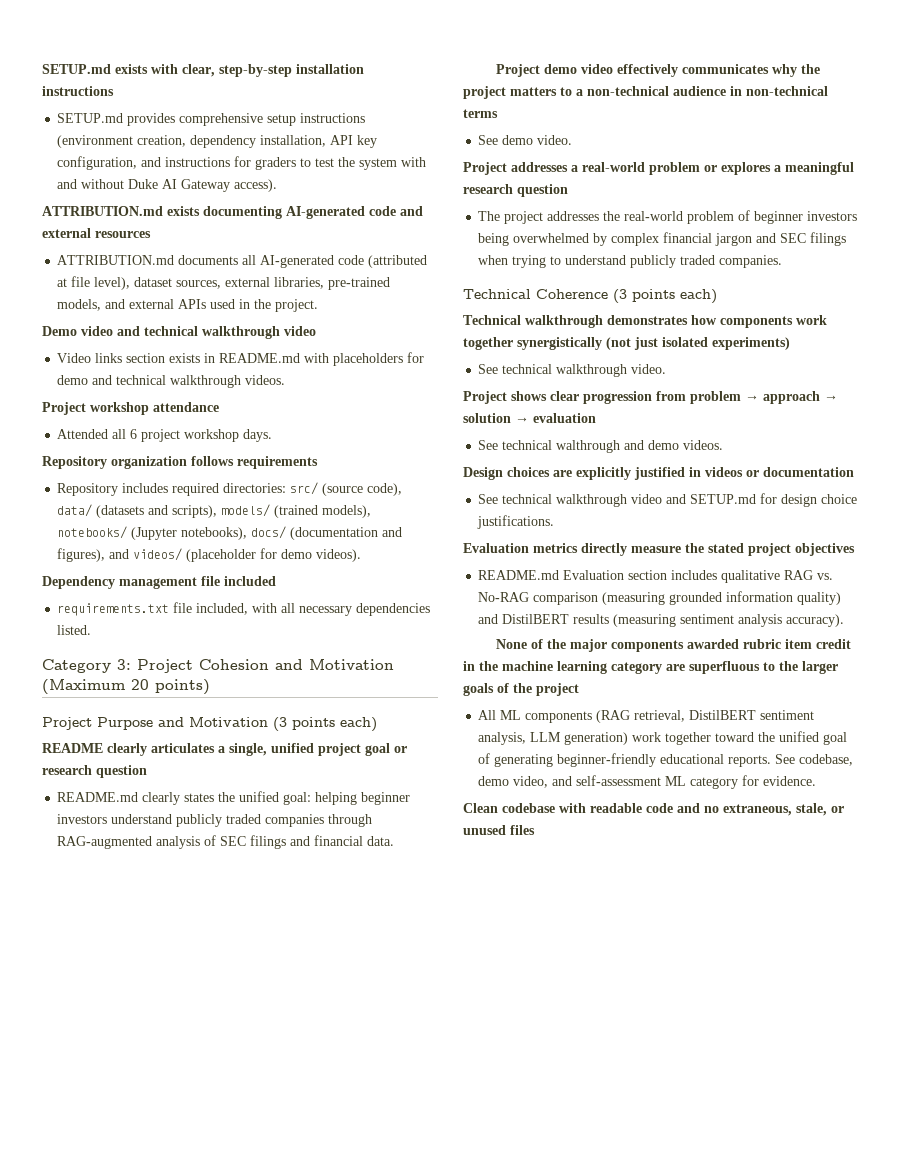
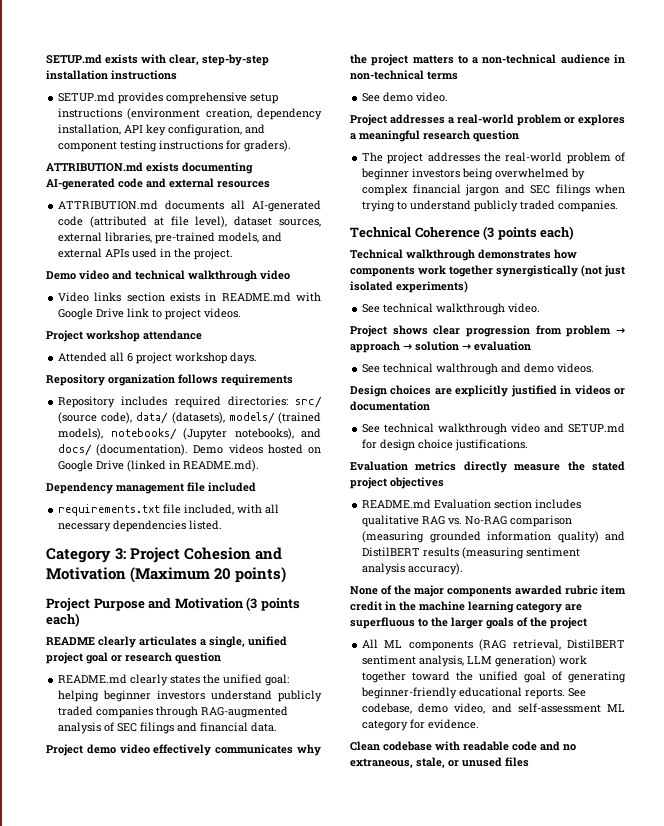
[165,156,427,170] [57,179,278,192] instructions for graders to test the system with and without Duke AI Gateway access). -> [58,140,292,152] component testing instructions for graders).
[333,352,425,366] [57,375,242,388] placeholders for demo and technical walkthrough -> [58,308,202,320] Google Drive link to project
[96,505,218,518] (datasets and scripts), -> [171,412,225,424] (datasets),
[251,526,403,540] [57,548,362,562] docs/ (documentation and figures), and videos/ (placeholder for demo videos). -> [301,428,321,438] [58,444,322,456] [58,460,260,472] and docs/ (documentation). Demo videos hosted on Google Drive (linked in README.md).

